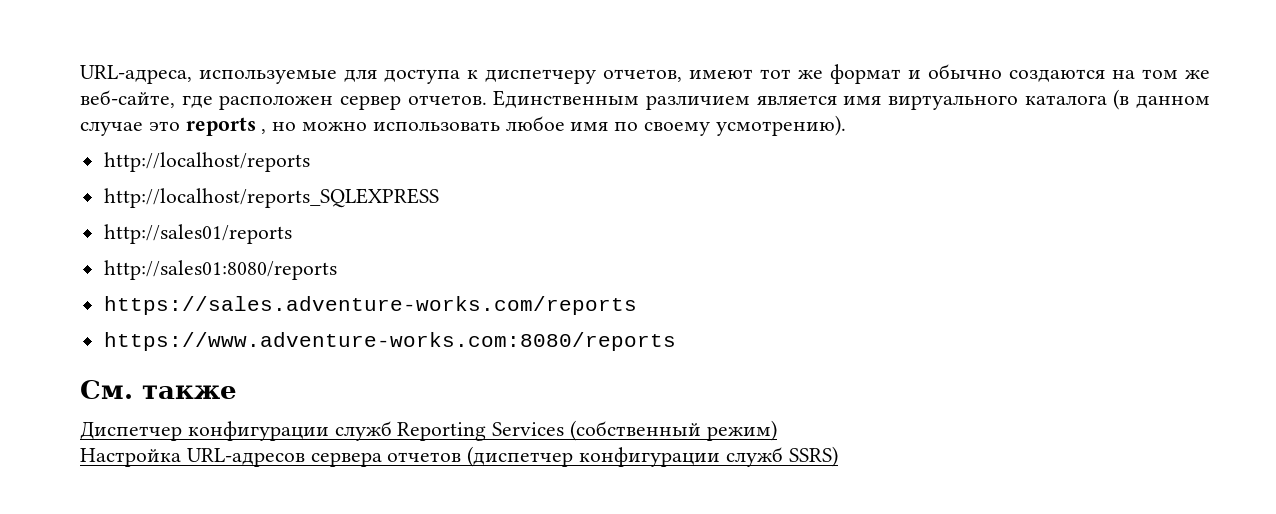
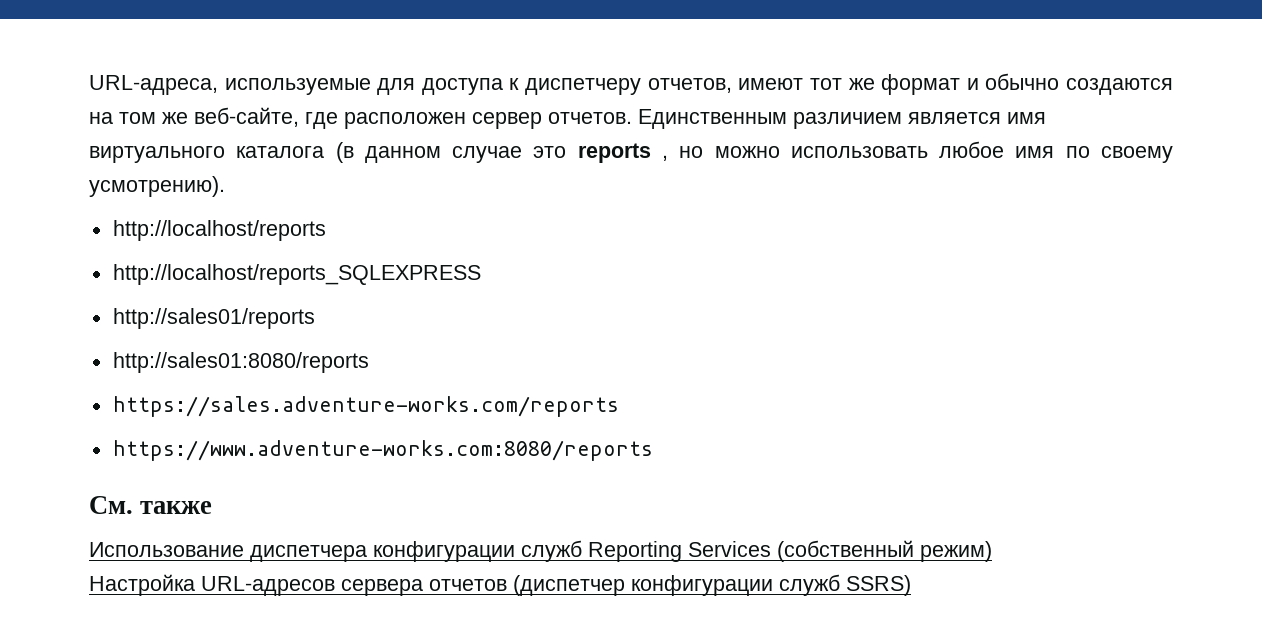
[80,421,182,441] Диспетчер -> [89,542,367,562] Использование диспетчера

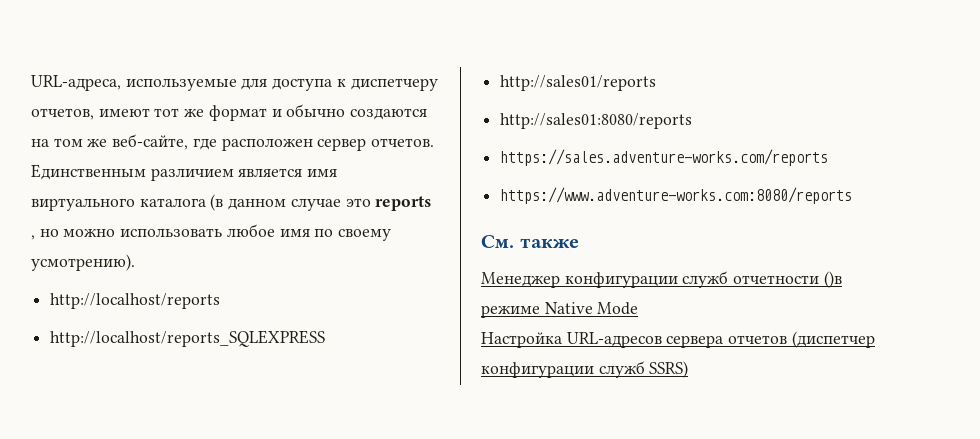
[89,540,992,562] Использование диспетчера конфигурации служб Reporting Services (собственный режим) -> [481,271,842,288] [481,302,639,318] Менеджер конфигурации служб отчетности ()в режиме Native Mode

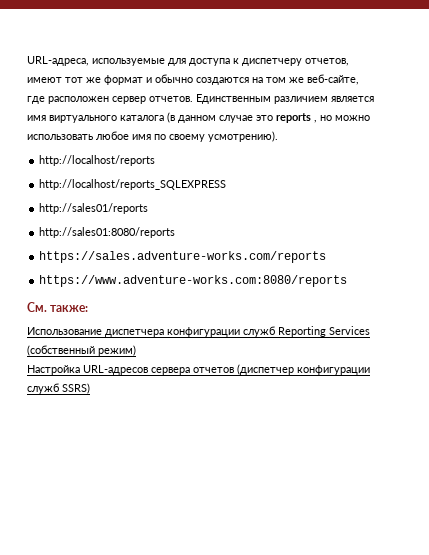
[519,238,579,248] [481,271,842,288] [481,302,639,318] также // Менеджер конфигурации служб отчетности ()в режиме Native Mode -> [50,305,89,312] [27,326,370,337] [27,345,136,356] также: // Использование диспетчера конфигурации служб Reporting Services (собственный режим)

